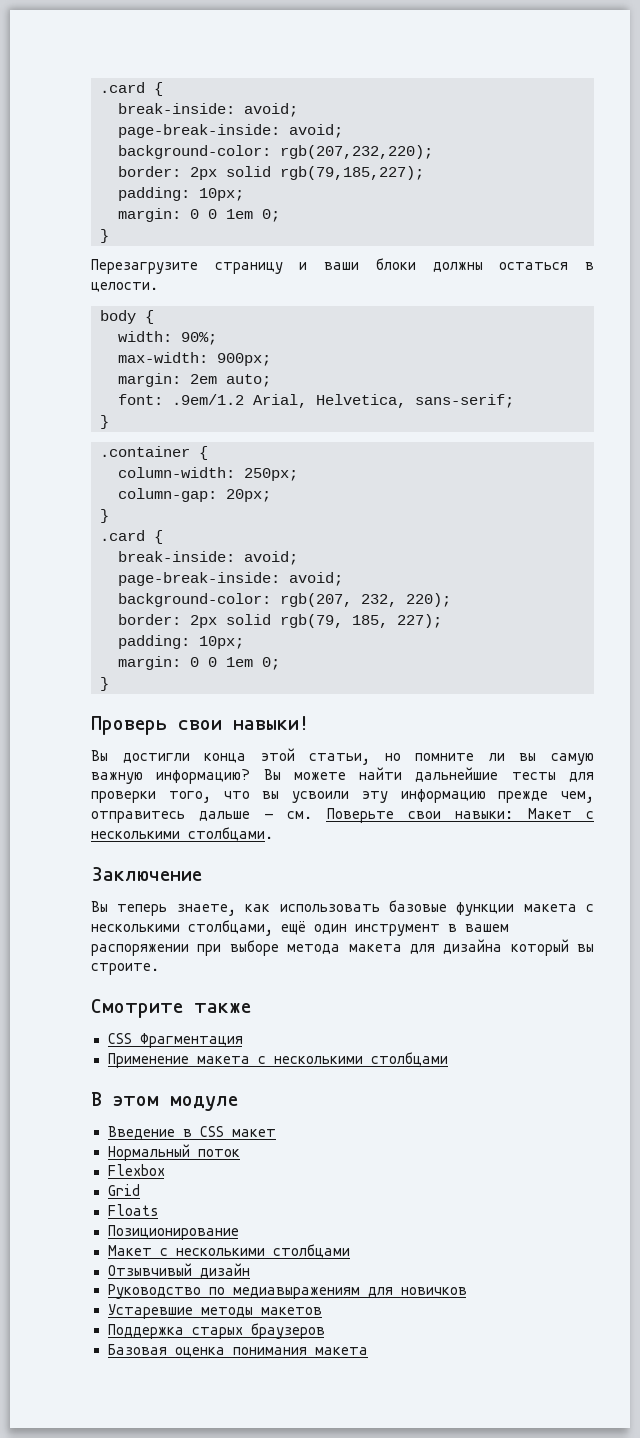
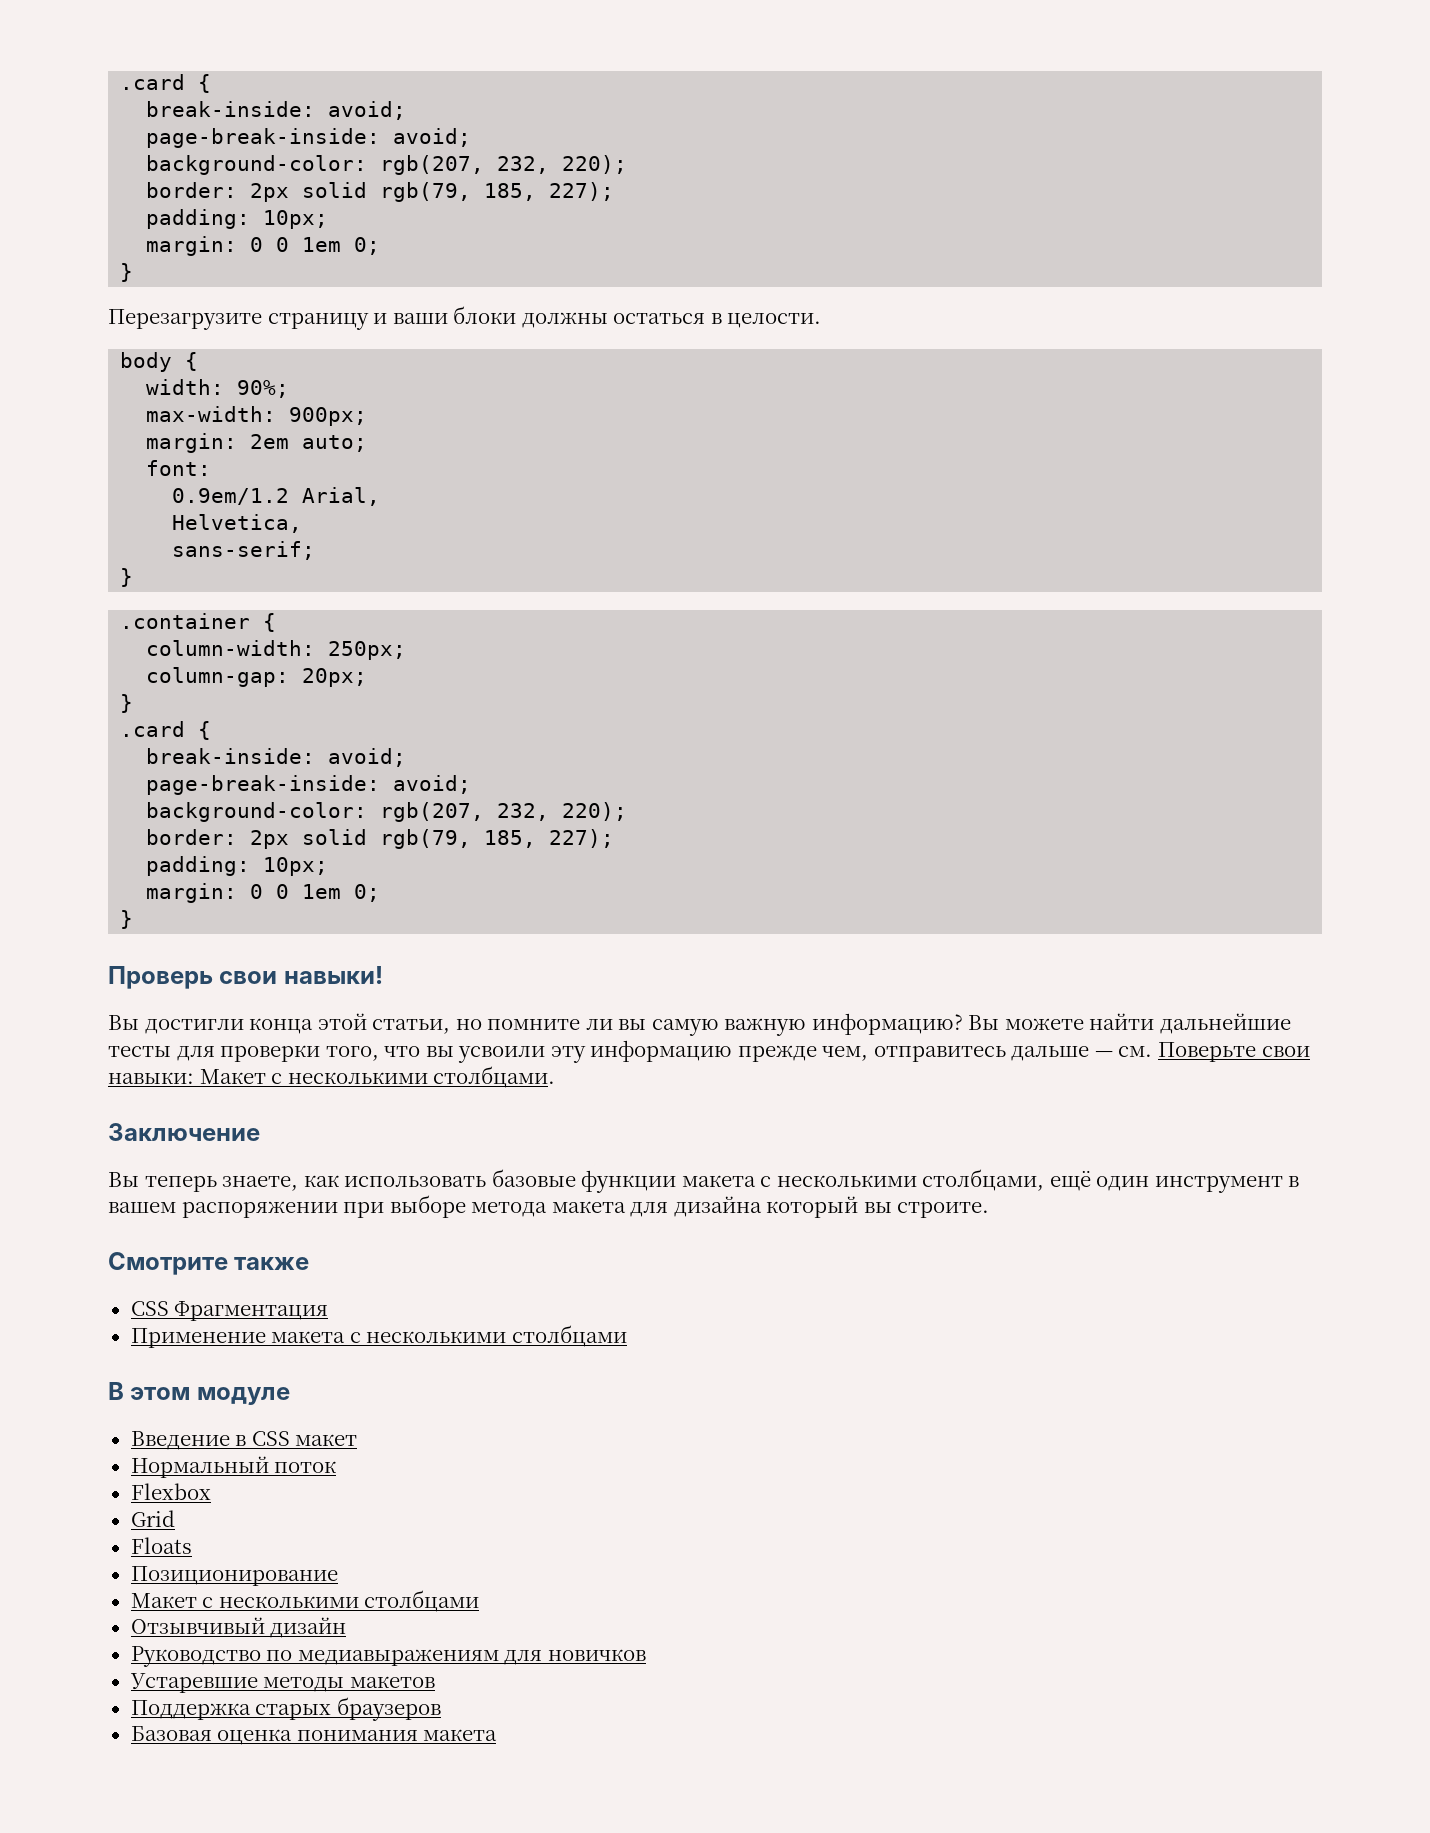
[100,82,163,96] [118,103,298,117] [118,124,343,138] [118,145,433,159] [118,166,424,180] .card { // break-inside: avoid; // page-break-inside: avoid; // background-color: rgb(207,232,220); // border: 2px solid rgb(79,185,227); -> [120,74,212,93] [146,101,407,120] [146,128,472,148] [146,155,628,175] [146,182,615,202] .card { // break-inside: avoid; // page-break-inside: avoid; // background-color: rgb(207, 232, 220); // border: 2px solid rgb(79, 185, 227);
[172,394,244,405] .9em/1.2 -> [172,488,290,505] // 0.9em/1.2
(307, 401) none -> (381, 496) //
(406, 401) none -> (303, 523) //

